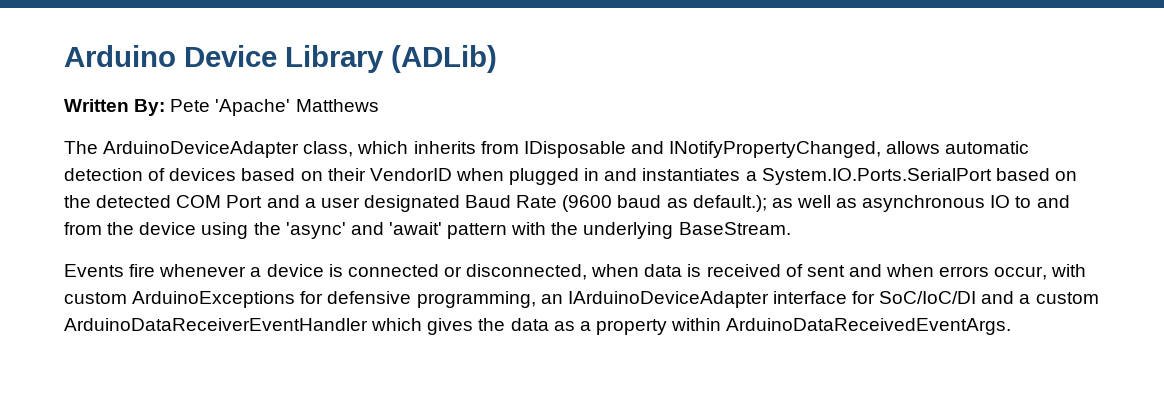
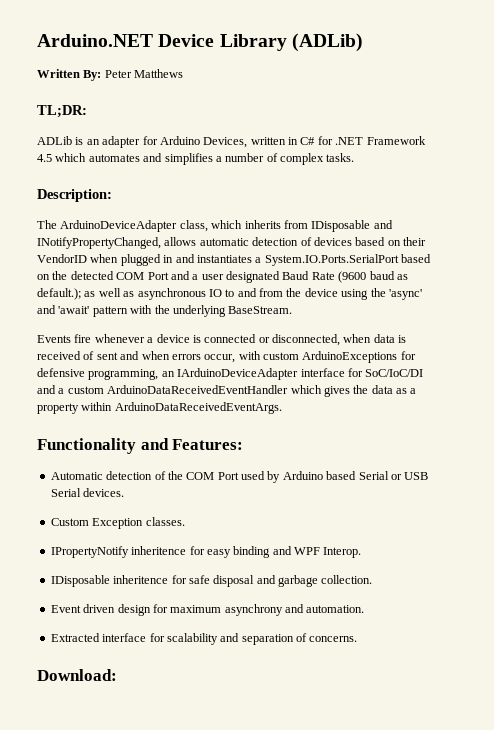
[64,45,176,67] Arduino -> [37,34,153,47] Arduino.NET
[170,99,291,116] Pete 'Apache' -> [104,70,132,78] Peter
(379, 105) none -> [37,105,87,118] [37,136,426,148] [37,153,355,165] [37,189,112,202] // TL;DR: // ADLib is an adapter for Arduino Devices, written in C# for .NET Framework 4.5 which automates and simplifies a number of complex tasks. // Description:
[64,318,368,331] ArduinoDataReceiverEventHandler -> [107,385,289,394] ArduinoDataReceivedEventHandler
(1012, 326) none -> [37,438,244,454] [50,471,429,483] [50,488,125,497] [50,517,185,529] [50,546,362,558] [50,575,373,587] [50,604,365,616] [50,633,358,645] [37,669,117,681] // Functionality and Features: // Automatic detection of the COM Port used by Arduino based Serial or USB Serial devices. // Custom Exception classes. // IPropertyNotify inheritence for easy binding and WPF Interop. // IDisposable inheritence for safe disposal and garbage collection. // Event driven design for maximum asynchrony and automation. // Extracted interface for scalability and separation of concerns. // Download:

